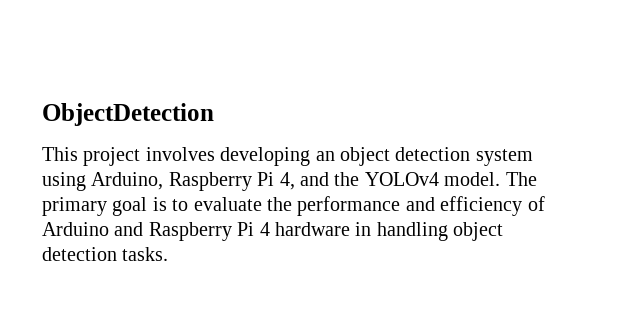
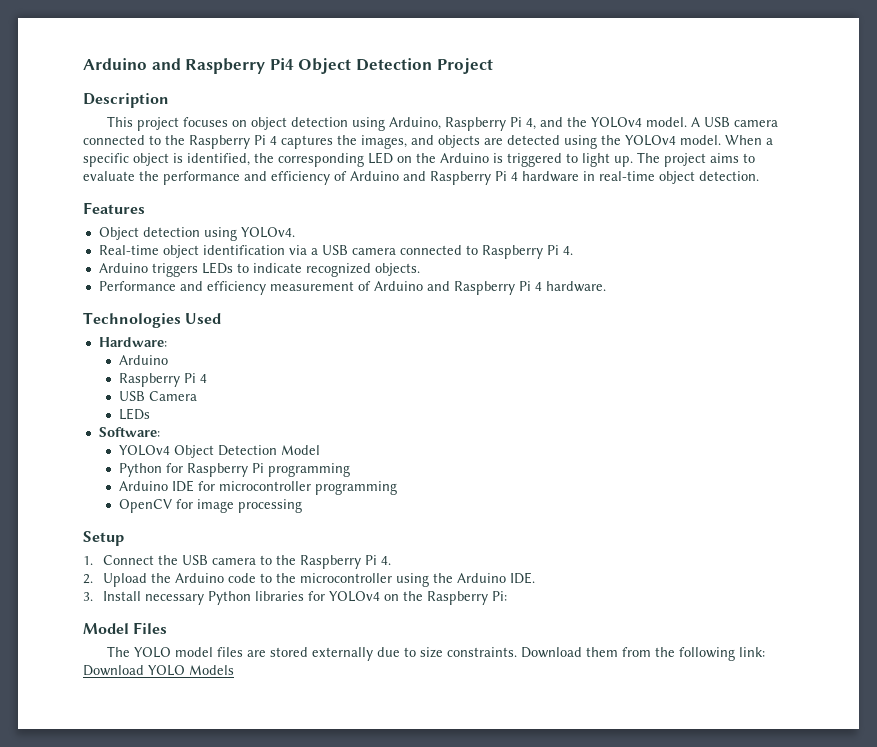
[42,103,214,126] ObjectDetection -> [83,58,493,74] [83,93,169,108] Arduino and Raspberry Pi4 Object Detection Project // Description
[145,147,533,166] involves developing an object detection system -> [183,117,349,130] focuses on object detection
[505,172,537,186] [42,197,167,216] The primary goal is -> [691,117,779,127] [83,135,773,149] [83,152,739,167] A USB camera connected to the Raspberry Pi 4 captures the images, and objects are detected using the YOLOv4 model. When a specific object is identified, the corresponding LED on the Arduino is triggered to light up. The project aims
[376,222,504,241] [42,247,169,261] handling object detection tasks. -> [599,171,759,184] [83,202,145,214] [98,227,295,241] [98,245,573,259] [98,262,420,277] [98,281,606,295] [83,312,222,328] [98,337,167,347] [118,355,168,365] [118,373,207,387] [118,391,197,401] [118,408,150,420] [98,427,160,437] [118,445,320,458] [118,463,350,477] [118,480,397,495] [118,499,302,513] [83,531,124,546] [83,555,391,569] [83,572,535,587] [83,591,507,605] [83,622,168,634] [107,646,766,661] [83,665,234,676] real-time object detection. // Features // Object detection using YOLOv4. // Real-time object identification via a USB camera connected to Raspberry Pi 4. // Arduino triggers LEDs to indicate recognized objects. // Performance and efficiency measurement of Arduino and Raspberry Pi 4 hardware. // Technologies Used // Hardware: // Arduino // Raspberry Pi 4 // USB Camera // LEDs // Software: // YOLOv4 Object Detection Model // Python for Raspberry Pi programming // Arduino IDE for microcontroller programming // OpenCV for image processing // Setup // 1. Connect the USB camera to the Raspberry Pi 4. // 2. Upload the Arduino code to the microcontroller using the Arduino IDE. // 3. Install necessary Python libraries for YOLOv4 on the Raspberry Pi: // Model Files // The YOLO model files are stored externally due to size constraints. Download them from the following link: Download YOLO Models

